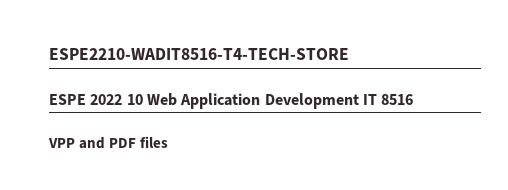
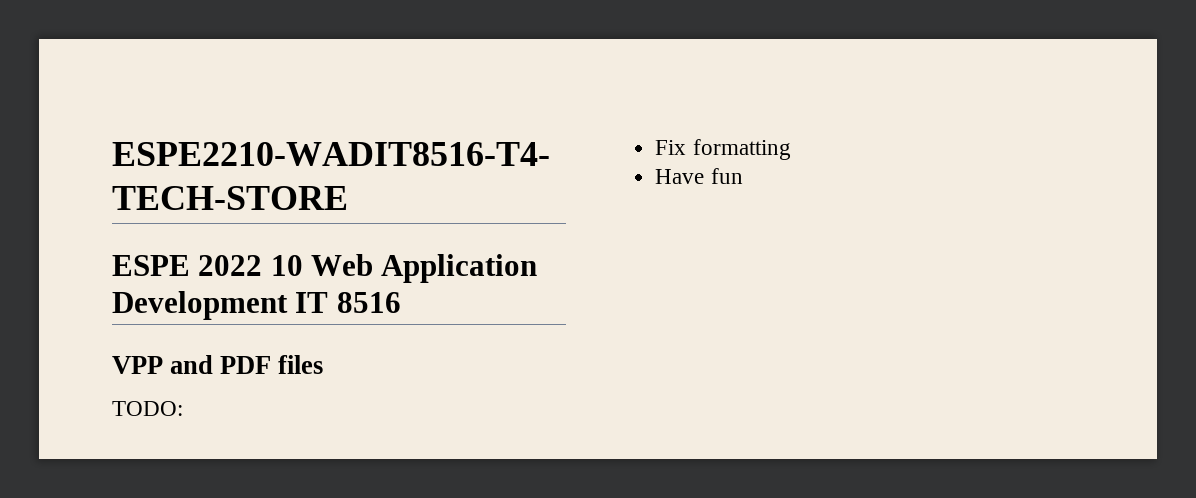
(169, 142) none -> [112,401,183,416] [655,139,791,160] [655,168,743,184] // TODO: // Fix formatting // Have fun

